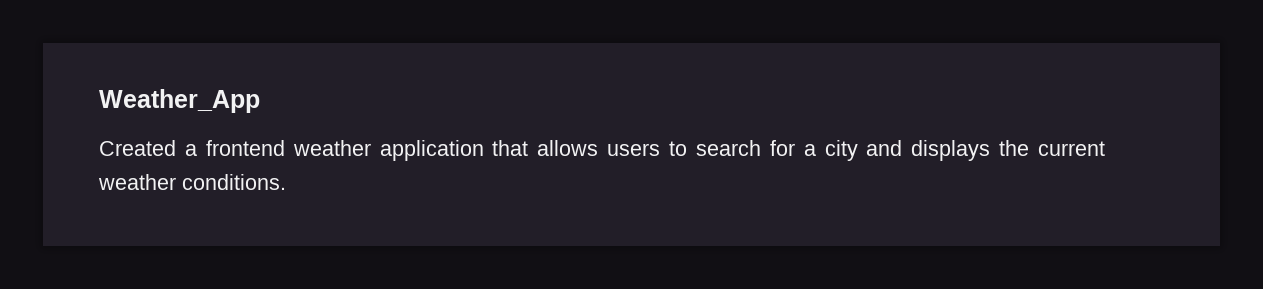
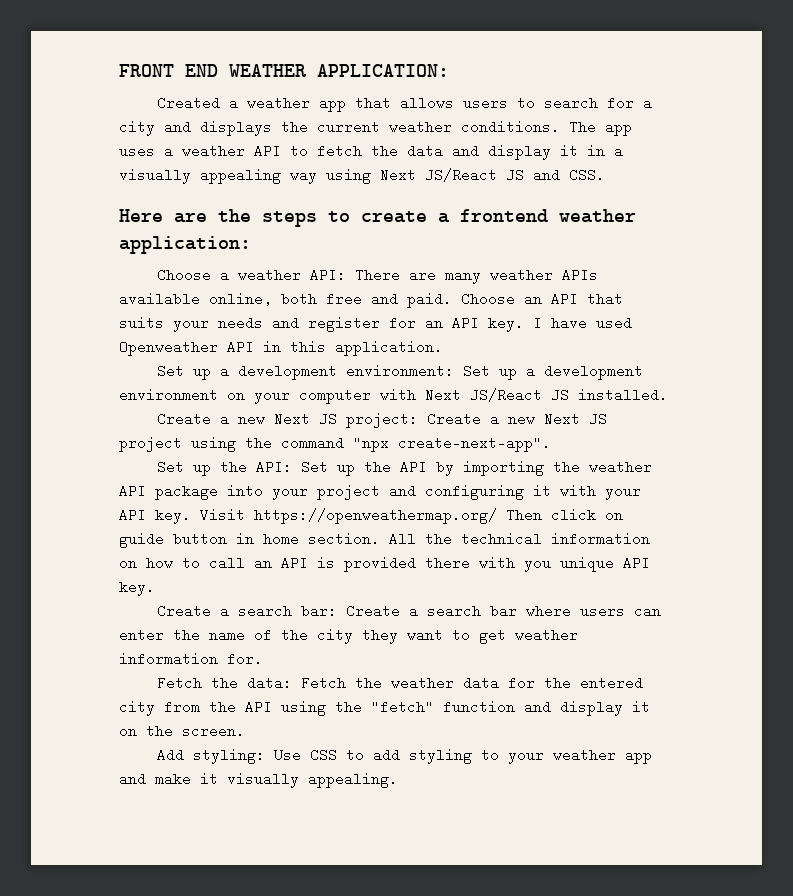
[99,89,260,113] Weather_App -> [119,64,449,77] FRONT END WEATHER APPLICATION:
[205,140,484,161] frontend weather application -> [246,96,346,112] weather app
(286, 182) none -> [569,120,632,136] [119,144,623,160] [119,168,605,184] [119,209,636,227] [119,236,251,254] [156,268,598,284] [119,292,623,308] [119,316,632,332] [119,340,443,356] [156,364,643,380] [119,388,668,404] [156,412,607,428] [119,436,551,452] [156,460,652,476] [119,484,641,500] [119,508,623,524] [119,532,650,548] [119,556,650,572] [119,580,155,596] [156,604,661,618] [119,628,578,644] [119,652,263,666] [156,676,643,690] [119,700,650,716] [119,724,245,738] [156,748,652,764] [119,772,398,788] The app uses a weather API to fetch the data and display it in a visually appealing way using Next JS/React JS and CSS. // Here are the steps to create a frontend weather application: // Choose a weather API: There are many weather APIs available online, both free and paid. Choose an API that suits your needs and register for an API key. I have used Openweather API in this application. // Set up a development environment: Set up a development environment on your computer with Next JS/React JS installed. // Create a new Next JS project: Create a new Next JS project using the command "npx create-next-app". // Set up the API: Set up the API by importing the weather API package into your project and configuring it with your API key. Visit https://openweathermap.org/ Then click on guide button in home section. All the technical information on how to call an API is provided there with you unique API key. // Create a search bar: Create a search bar where users can enter the name of the city they want to get weather information for. // Fetch the data: Fetch the weather data for the entered city from the API using the "fetch" function and display it on the screen. // Add styling: Use CSS to add styling to your weather app and make it visually appealing.

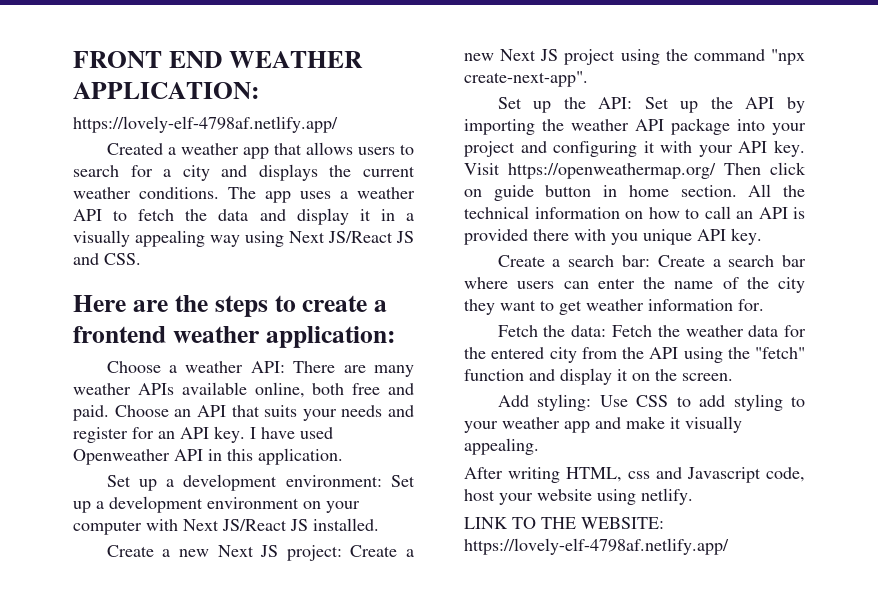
(449, 70) none -> [73,116,338,133] // https://lovely-elf-4798af.netlify.app/
(398, 780) none -> [464,467,805,483] [464,488,693,505] [464,517,664,529] [464,538,729,555] // After writing HTML, css and Javascript code, host your website using netlify. // LINK TO THE WEBSITE: https://lovely-elf-4798af.netlify.app/

